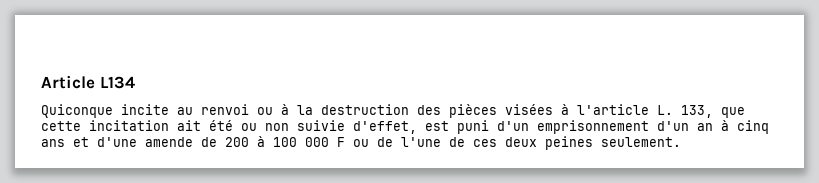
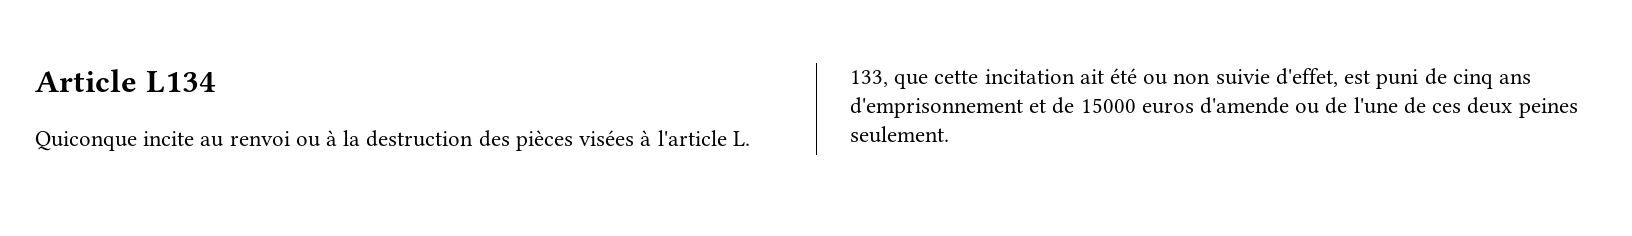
[497,120,769,134] [41,136,345,147] d'un emprisonnement d'un an à cinq ans et d'une amende de 200 à 100 000 F -> [1424,68,1531,89] [850,97,1290,118] de cinq ans d'emprisonnement et de 15000 euros d'amende

